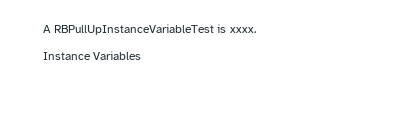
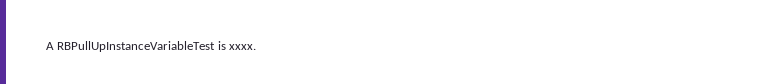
[43,51,142,60] // Instance Variables -> (257, 47) none

